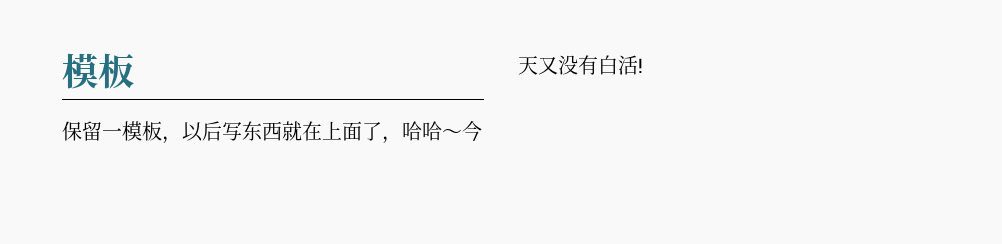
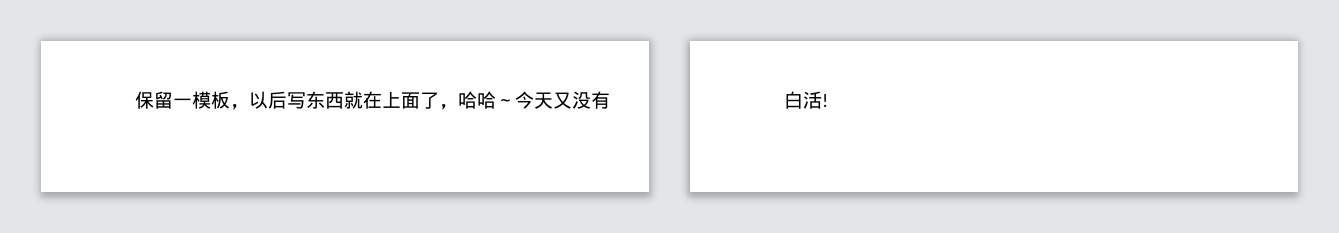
[62,53,134,89] 模板 // -> (135, 100) none

